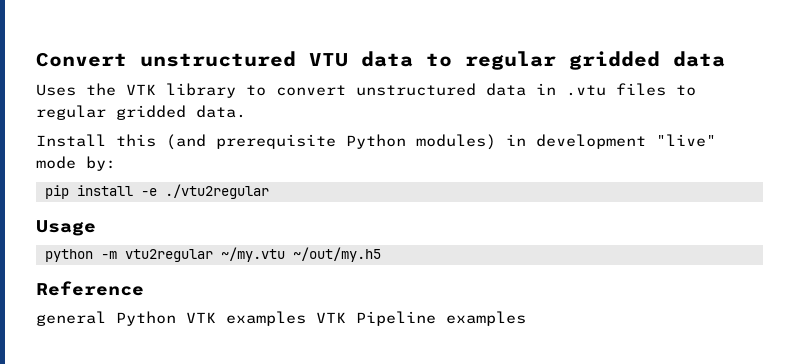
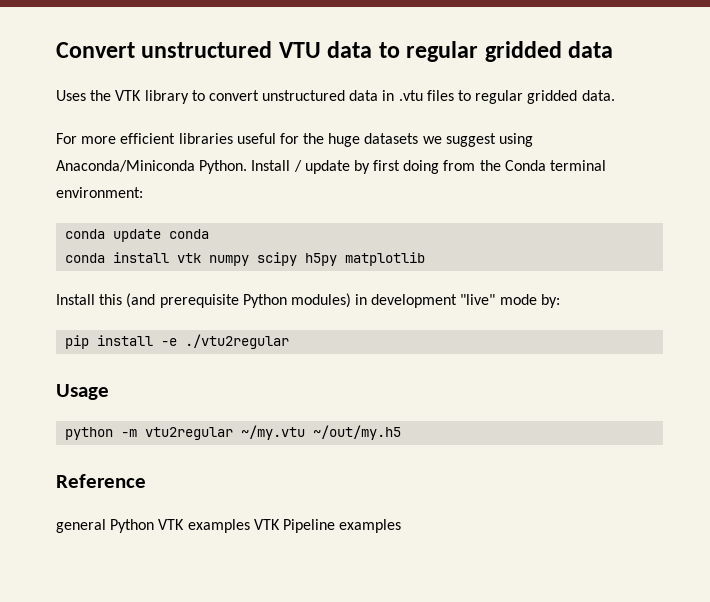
(246, 111) none -> [56,133,534,147] [56,160,607,174] [56,187,143,198] [65,229,210,242] [65,252,426,266] // For more efficient libraries useful for the huge datasets we suggest using Anaconda/Miniconda Python. Install / update by first doing from the Conda terminal environment: // conda update conda // conda install vtk numpy scipy h5py matplotlib

